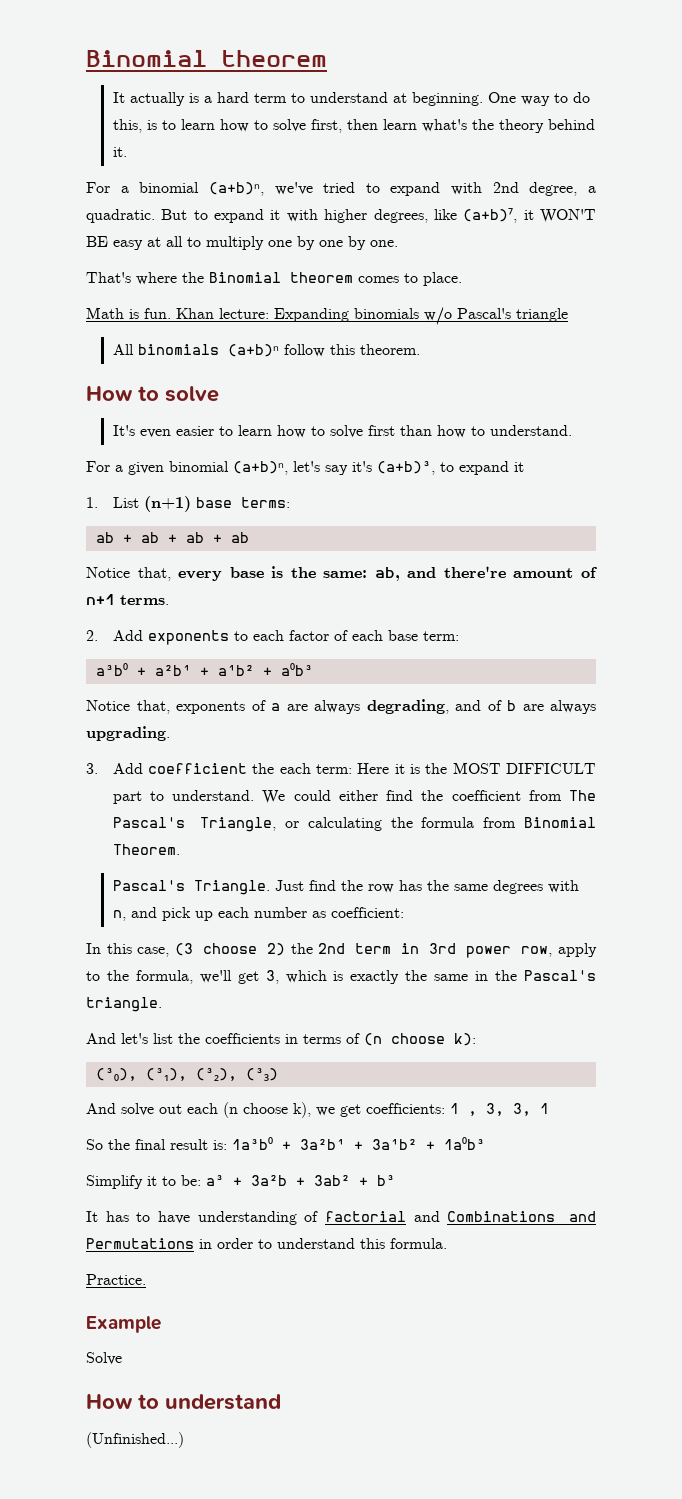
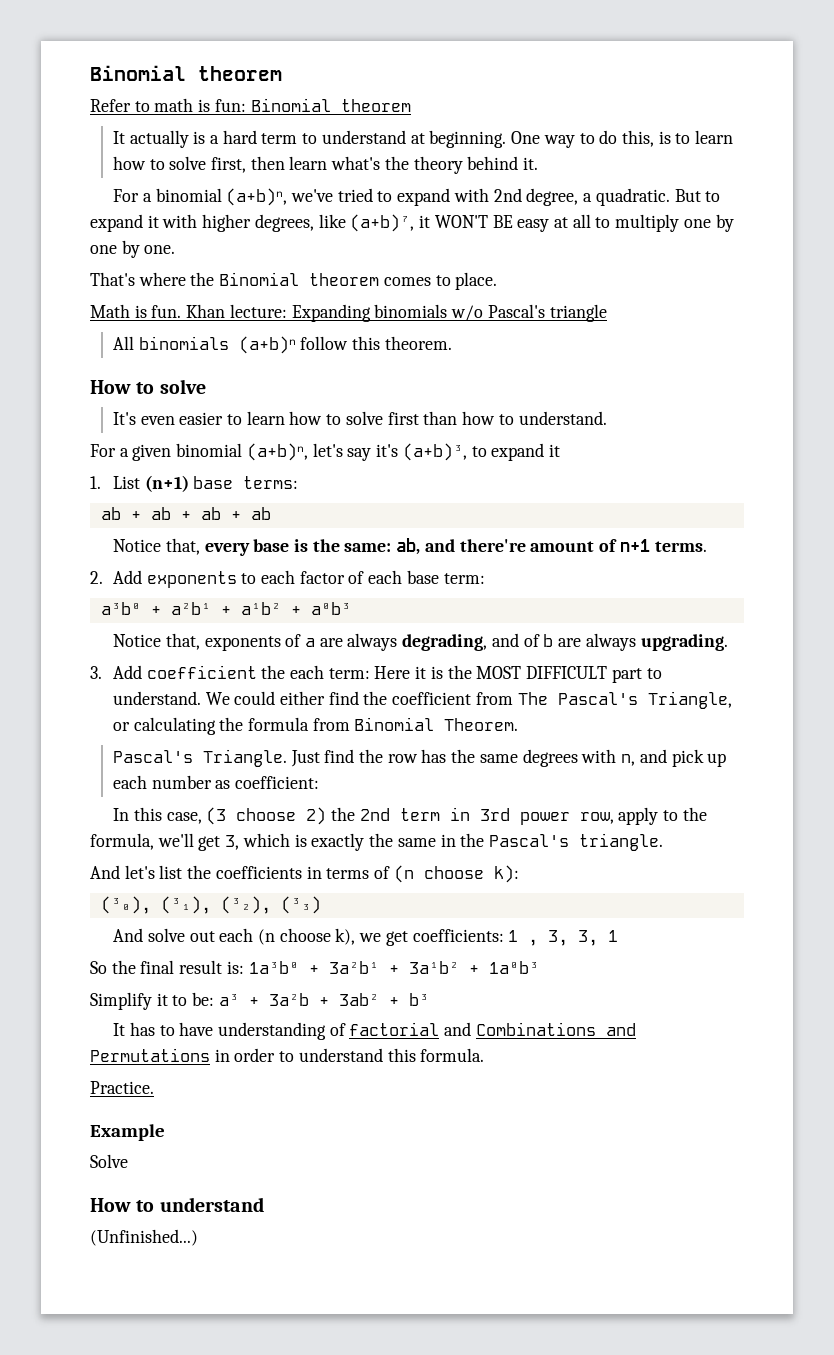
[86,50,327,67] Binomial theorem -> [90,65,282,81] [90,98,411,112] Binomial theorem // Refer to math is fun: Binomial theorem

